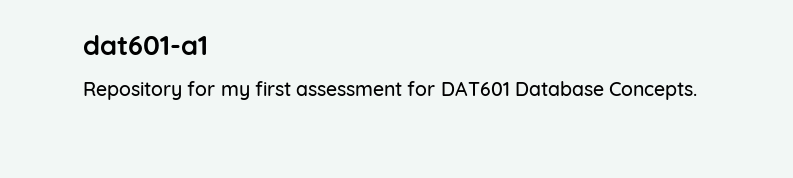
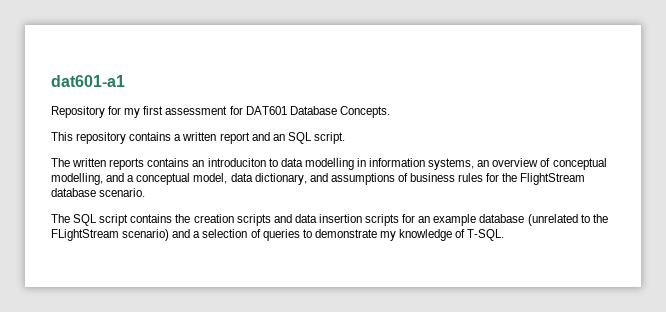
(698, 91) none -> [51,132,345,144] [51,158,607,170] [51,173,586,185] [51,188,146,197] [51,214,608,226] [51,229,505,241] // This repository contains a written report and an SQL script. // The written reports contains an introduciton to data modelling in information systems, an overview of conceptual modelling, and a conceptual model, data dictionary, and assumptions of business rules for the FlightStream database scenario. // The SQL script contains the creation scripts and data insertion scripts for an example database (unrelated to the FLightStream scenario) and a selection of queries to demonstrate my knowledge of T-SQL.

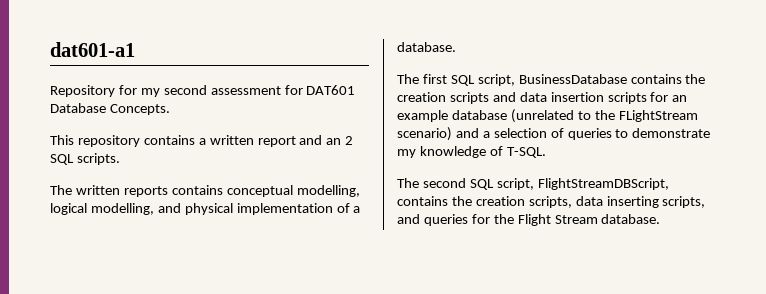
[143,106,164,115] first -> [163,85,207,95] second
[287,132,345,144] SQL script. -> [345,136,354,145] [50,153,120,165] 2 SQL scripts.
[192,158,607,170] [51,173,586,185] [51,188,146,197] [51,214,129,226] an introduciton to data modelling in information systems, an overview of conceptual modelling, and a conceptual model, data dictionary, and assumptions of business rules for the FlightStream database scenario. // The SQL script -> [226,185,360,197] [50,203,361,215] [397,42,456,52] [397,74,627,86] conceptual modelling, logical modelling, and physical implementation of a database. // The first SQL script, BusinessDatabase
(505, 235) none -> [397,178,669,190] [397,196,706,208] [397,214,661,226] // The second SQL script, FlightStreamDBScript, contains the creation scripts, data inserting scripts, and queries for the Flight Stream database.

